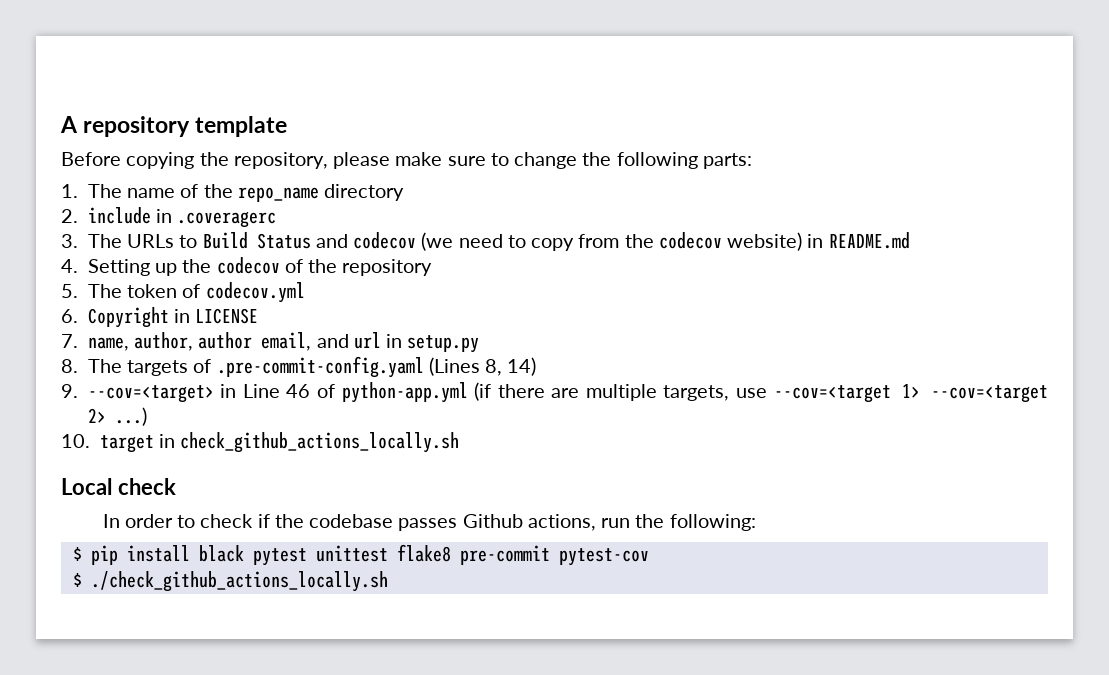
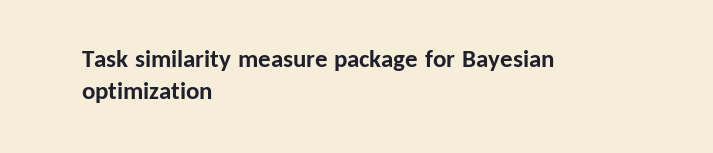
[60,116,288,137] [61,152,752,169] [61,184,405,202] [61,207,277,228] [61,232,910,251] [61,257,433,276] [61,282,305,303] [61,307,259,328] [61,332,480,353] [61,356,537,378] [61,382,1048,403] [87,407,147,426] [61,432,460,453] [61,478,176,495] [102,514,756,531] [72,544,649,566] [72,571,388,592] A repository template // Before copying the repository, please make sure to change the following parts: // 1. The name of the repo_name directory // 2. include in .coveragerc // 3. The URLs to Build Status and codecov (we need to copy from the codecov website) in README.md // 4. Setting up the codecov of the repository // 5. The token of codecov.yml // 6. Copyright in LICENSE // 7. name, author, author email, and url in setup.py // 8. The targets of .pre-commit-config.yaml (Lines 8, 14) // 9. --cov=<target> in Line 46 of python-app.yml (if there are multiple targets, use --cov=<target 1> --cov=<target 2> ...) // 10. target in check_github_actions_locally.sh // Local check // In order to check if the codebase passes Github actions, run the following: // $ pip install black pytest unittest flake8 pre-commit pytest-cov // $ ./check_github_actions_locally.sh -> [82,50,554,71] [82,82,212,103] Task similarity measure package for Bayesian optimization

